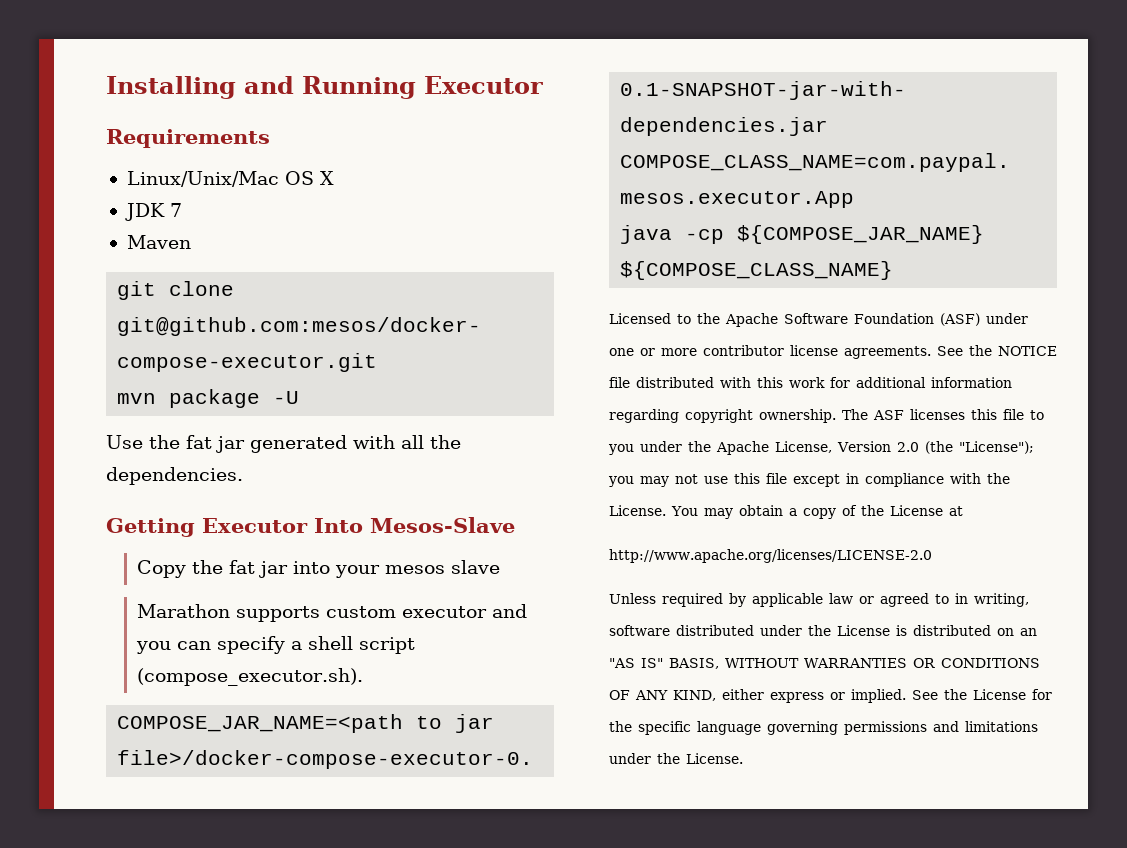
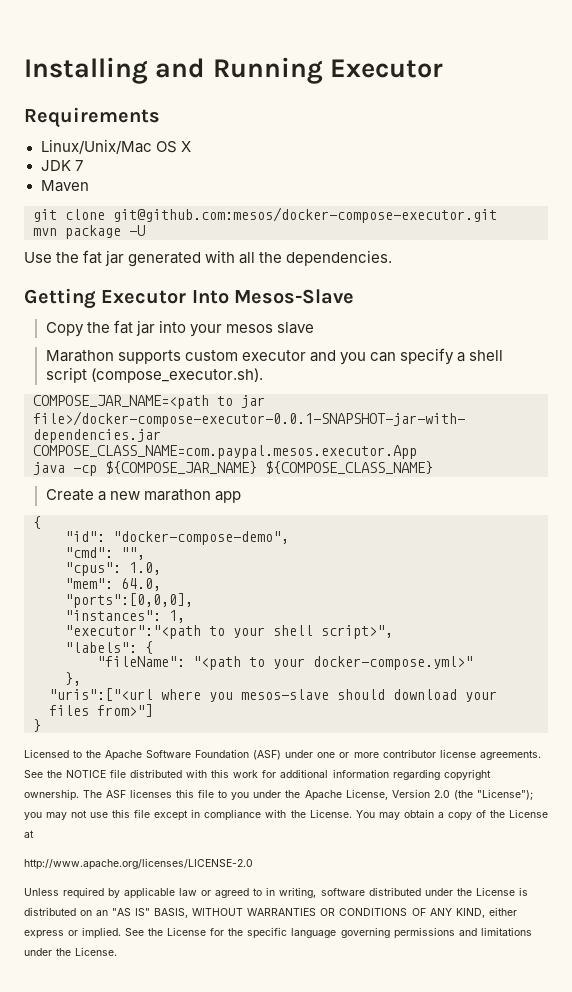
(894, 270) none -> [45,489,241,503] [33,516,41,529] [65,531,289,545] [65,547,145,560] [65,562,161,576] [65,578,161,591] [65,593,193,608] [65,610,185,623] [65,625,393,639] [65,641,153,654] [97,656,473,670] [65,672,81,686] [49,688,497,702] [49,704,153,717] [33,719,41,732] // Create a new marathon app // { // "id": "docker-compose-demo", // "cmd": "", // "cpus": 1.0, // "mem": 64.0, // "ports":[0,0,0], // "instances": 1, // "executor":"<path to your shell script>", // "labels": { // "fileName": "<path to your docker-compose.yml>" // }, // "uris":["<url where you mesos-slave should download your files from>"] // }

